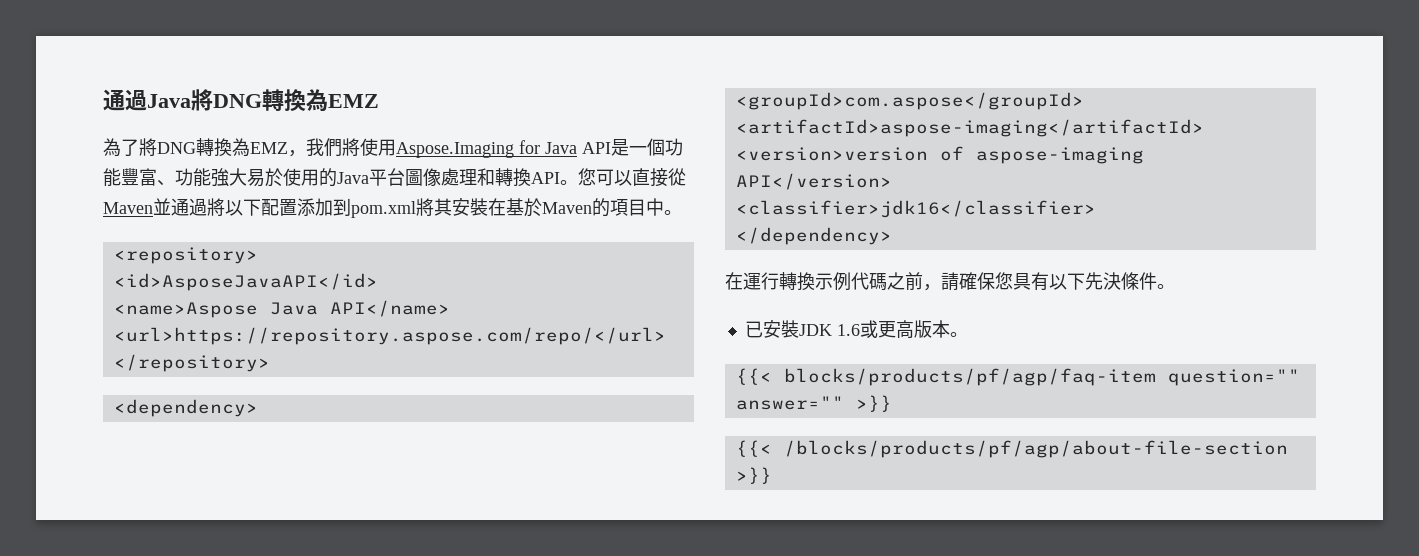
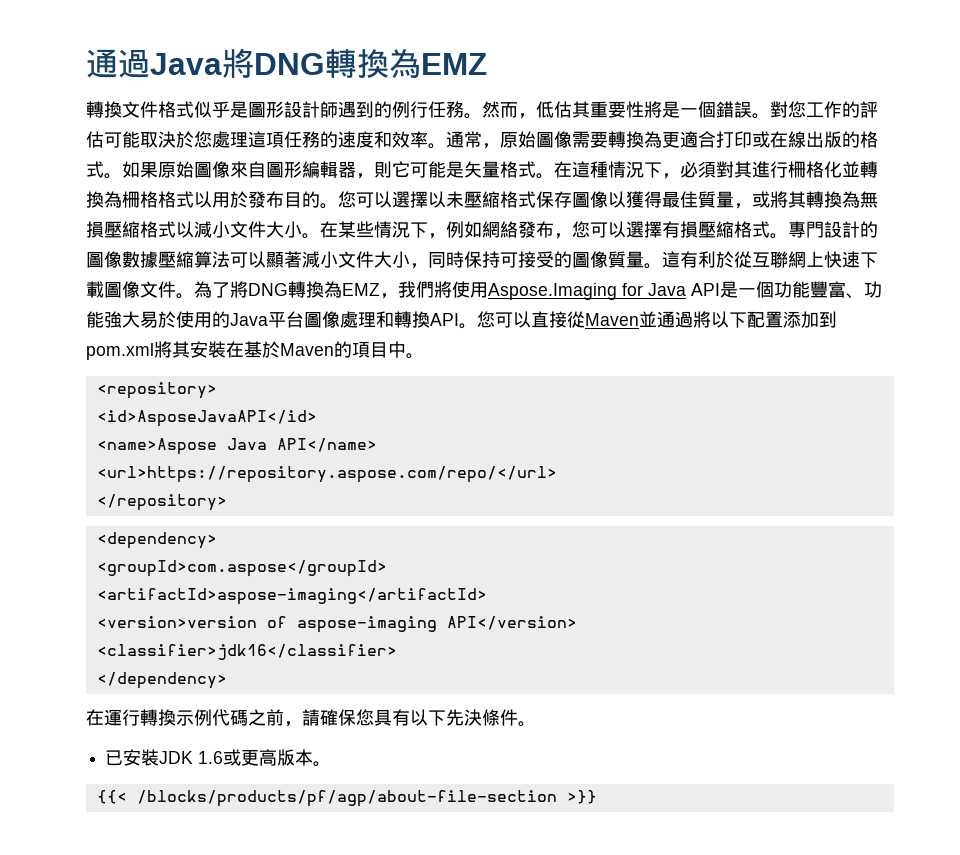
(379, 101) none -> [86,101,878,119] [86,131,878,149] [86,161,878,179] [86,191,878,209] [86,221,878,239] [86,251,878,269] [86,281,194,299] 轉換文件格式似乎是圖形設計師遇到的例行任務。然而，低估其重要性將是一個錯誤。對您工作的評估可能取決於您處理這項任務的速度和效率。通常，原始圖像需要轉換為更適合打印或在線出版的格式。如果原始圖像來自圖形編輯器，則它可能是矢量格式。在這種情況下，必須對其進行柵格化並轉換為柵格格式以用於發布目的。您可以選擇以未壓縮格式保存圖像以獲得最佳質量，或將其轉換為無損壓縮格式以減小文件大小。在某些情況下，例如網絡發布，您可以選擇有損壓縮格式。專門設計的圖像數據壓縮算法可以顯著減小文件大小，同時保持可接受的圖像質量。這有利於從互聯網上快速下載圖像文件。
[735,368,1300,386] [735,395,892,412] // {{< blocks/products/pf/agp/faq-item question="" answer="" >}} -> (332, 764) none

